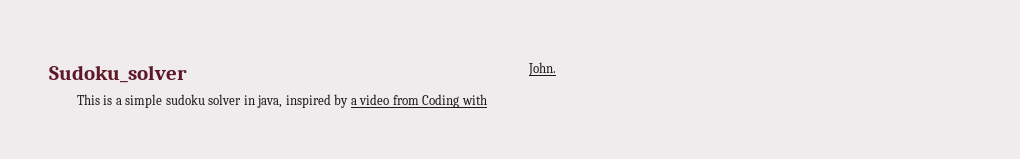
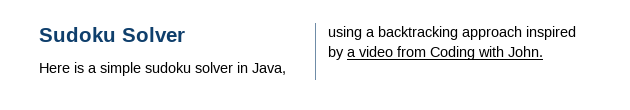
[49,65,187,83] [76,94,100,105] Sudoku_solver // This -> [39,27,185,42] [39,63,70,73] Sudoku Solver // Here
[257,95,283,108] java, -> [252,63,286,75] [328,26,522,40] Java, using a backtracking approach

